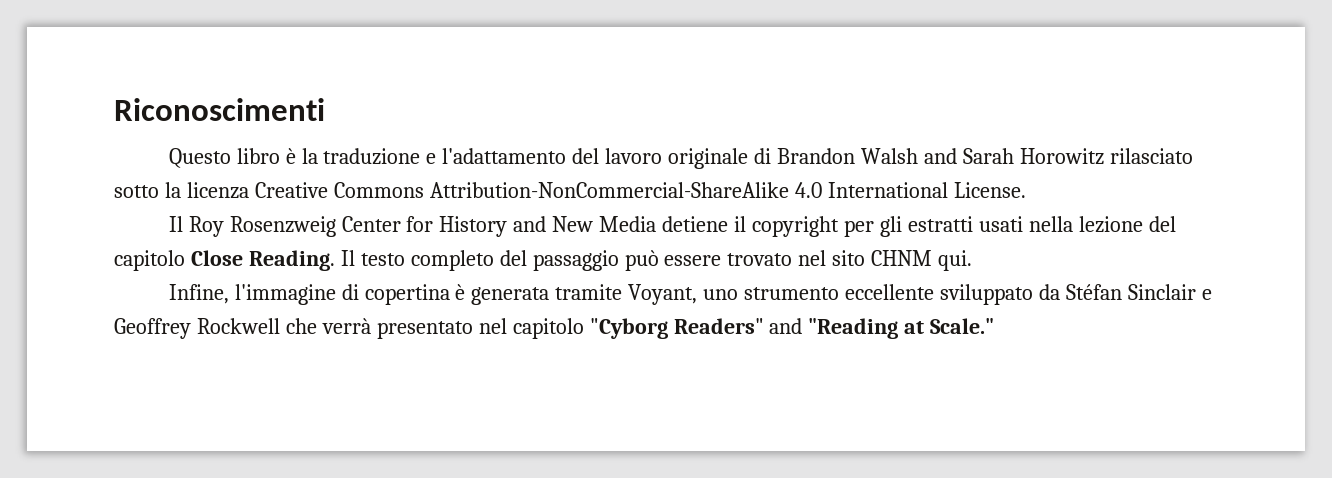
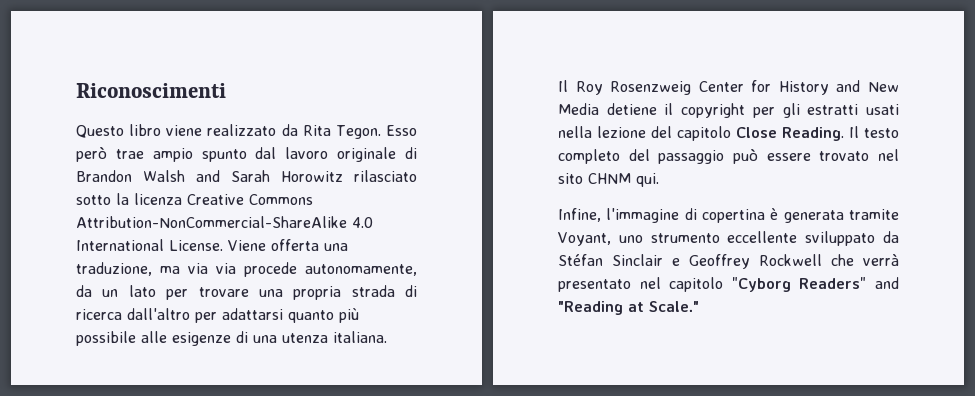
[285,148,600,165] è la traduzione e l'adattamento del -> [166,124,417,139] [76,147,277,162] viene realizzato da Rita Tegon. Esso però trae ampio spunto dal
(1026, 190) none -> [228,239,348,251] [76,262,417,277] [76,285,417,300] [76,308,359,323] [76,331,387,346] Viene offerta una traduzione, ma via via procede autonomamente, da un lato per trovare una propria strada di ricerca dall'altro per adattarsi quanto più possibile alle esigenze di una utenza italiana.

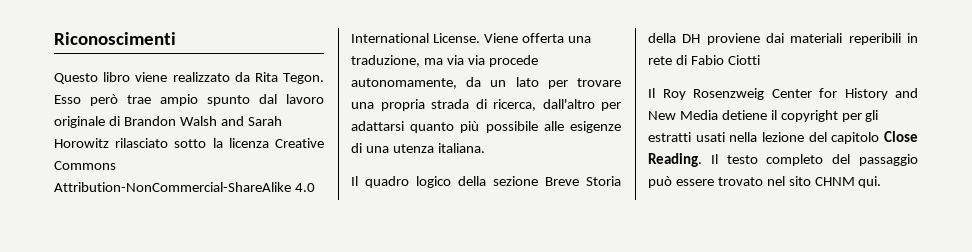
[76,309,122,320] ricerca -> [493,99,536,111] ricerca,
(387, 337) none -> [351,176,621,188] [648,33,918,45] [648,55,760,65] // Il quadro logico della sezione Breve Storia della DH proviene dai materiali reperibili in rete di Fabio Ciotti
[558,208,899,223] [558,231,899,246] [558,254,899,269] [558,277,899,292] [558,301,699,315] // Infine, l'immagine di copertina è generata tramite Voyant, uno strumento eccellente sviluppato da Stéfan Sinclair e Geoffrey Rockwell che verrà presentato nel capitolo "Cyborg Readers" and "Reading at Scale." -> (882, 182) none

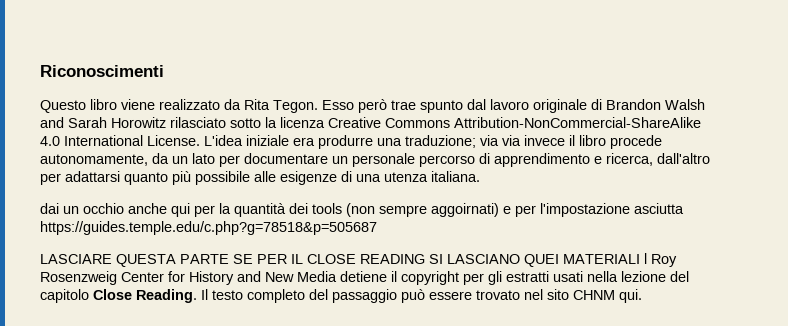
[160,94,198,106] ampio -> (416, 105) none
[483,33,591,43] [351,55,485,67] Viene offerta una traduzione, ma via via -> [204,135,606,149] L'idea iniziale era produrre una traduzione; via via invece il libro
[577,78,621,87] [351,99,487,111] trovare una propria strada di -> [244,153,602,167] documentare un personale percorso di apprendimento e
[351,176,621,188] [648,33,918,45] [648,55,760,65] [648,88,655,98] Il quadro logico della sezione Breve Storia della DH proviene dai materiali reperibili in rete di Fabio Ciotti // Il -> [40,203,684,217] [40,221,377,235] [40,253,647,267] dai un occhio anche qui per la quantità dei tools (non sempre aggoirnati) e per l'impostazione asciutta https://guides.temple.edu/c.php?g=78518&p=505687 // LASCIARE QUESTA PARTE SE PER IL CLOSE READING SI LASCIANO QUEI MATERIALI l

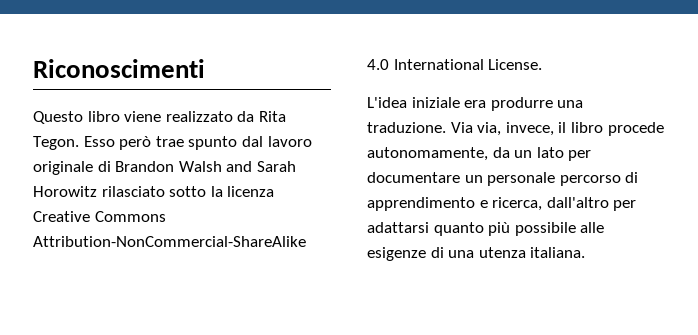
(200, 140) none -> (543, 64) //
[405,135,565,148] traduzione; via via invece -> [367,122,554,136] traduzione. Via via, invece,
[40,203,684,217] [40,221,377,235] [40,253,677,267] [40,271,689,285] [40,289,642,303] // dai un occhio anche qui per la quantità dei tools (non sempre aggoirnati) e per l'impostazione asciutta https://guides.temple.edu/c.php?g=78518&p=505687 // LASCIARE QUESTA PARTE SE PER IL CLOSE READING SI LASCIANO QUEI MATERIALI l Roy Rosenzweig Center for History and New Media detiene il copyright per gli estratti usati nella lezione del capitolo Close Reading. Il testo completo del passaggio può essere trovato nel sito CHNM qui. -> (586, 252) none

